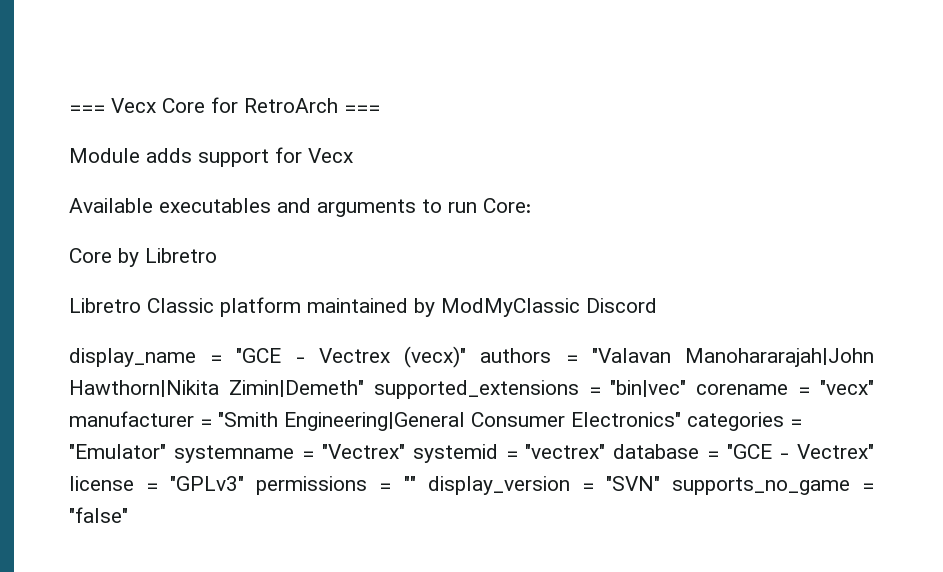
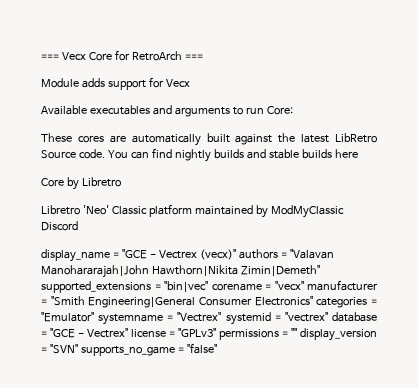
(531, 205) none -> [41,133,377,146] [41,148,358,162] // These cores are automatically built against the latest LibRetro Source code. You can find nightly builds and stable builds here
(141, 305) none -> [82,205,109,215] 'Neo'

